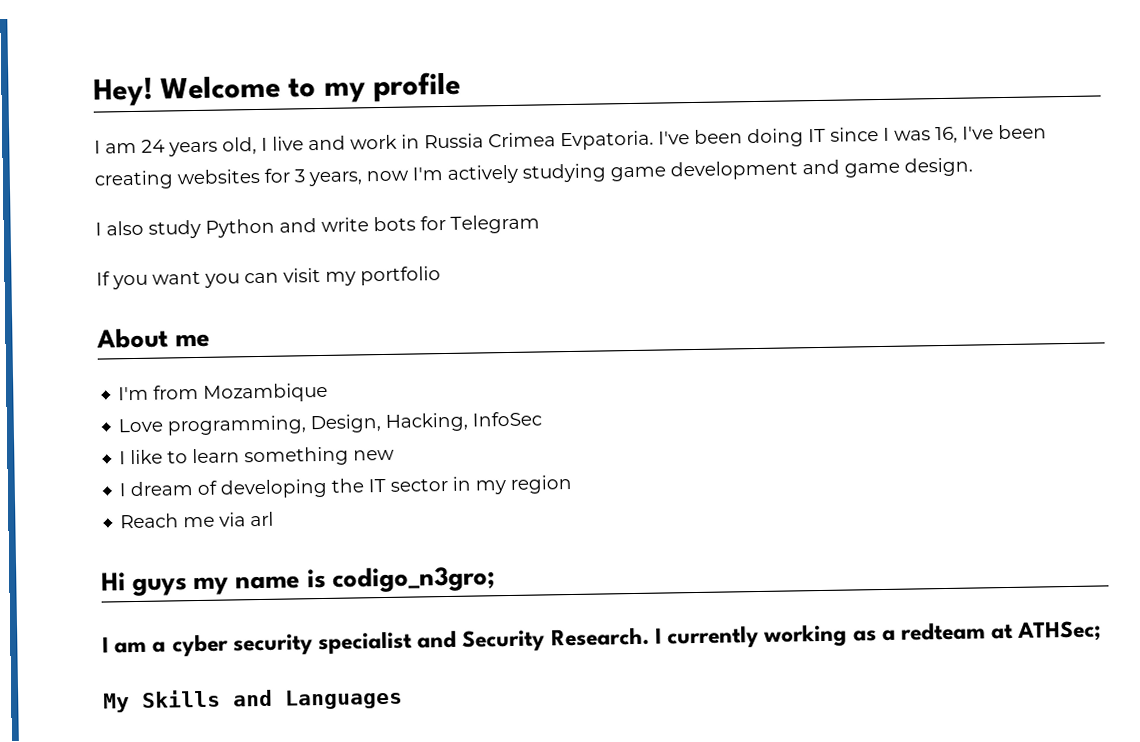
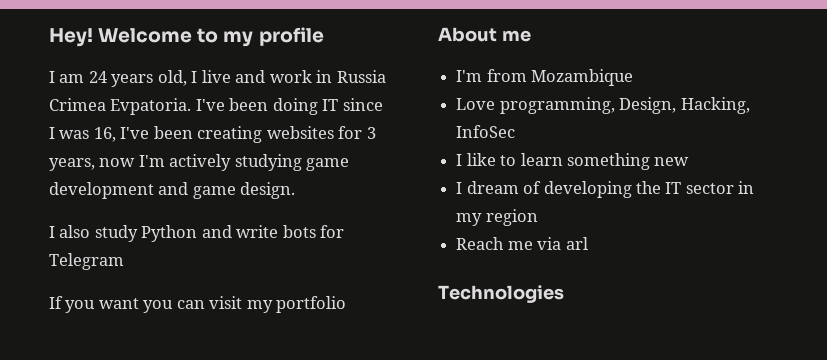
[101,565,496,597] [102,620,1103,657] [103,688,403,713] Hi guys my name is codigo_n3gro; // I am a cyber security specialist and Security Research. I currently working as a redteam at ATHSec; // My Skills and Languages -> [438,285,564,303] Technologies

